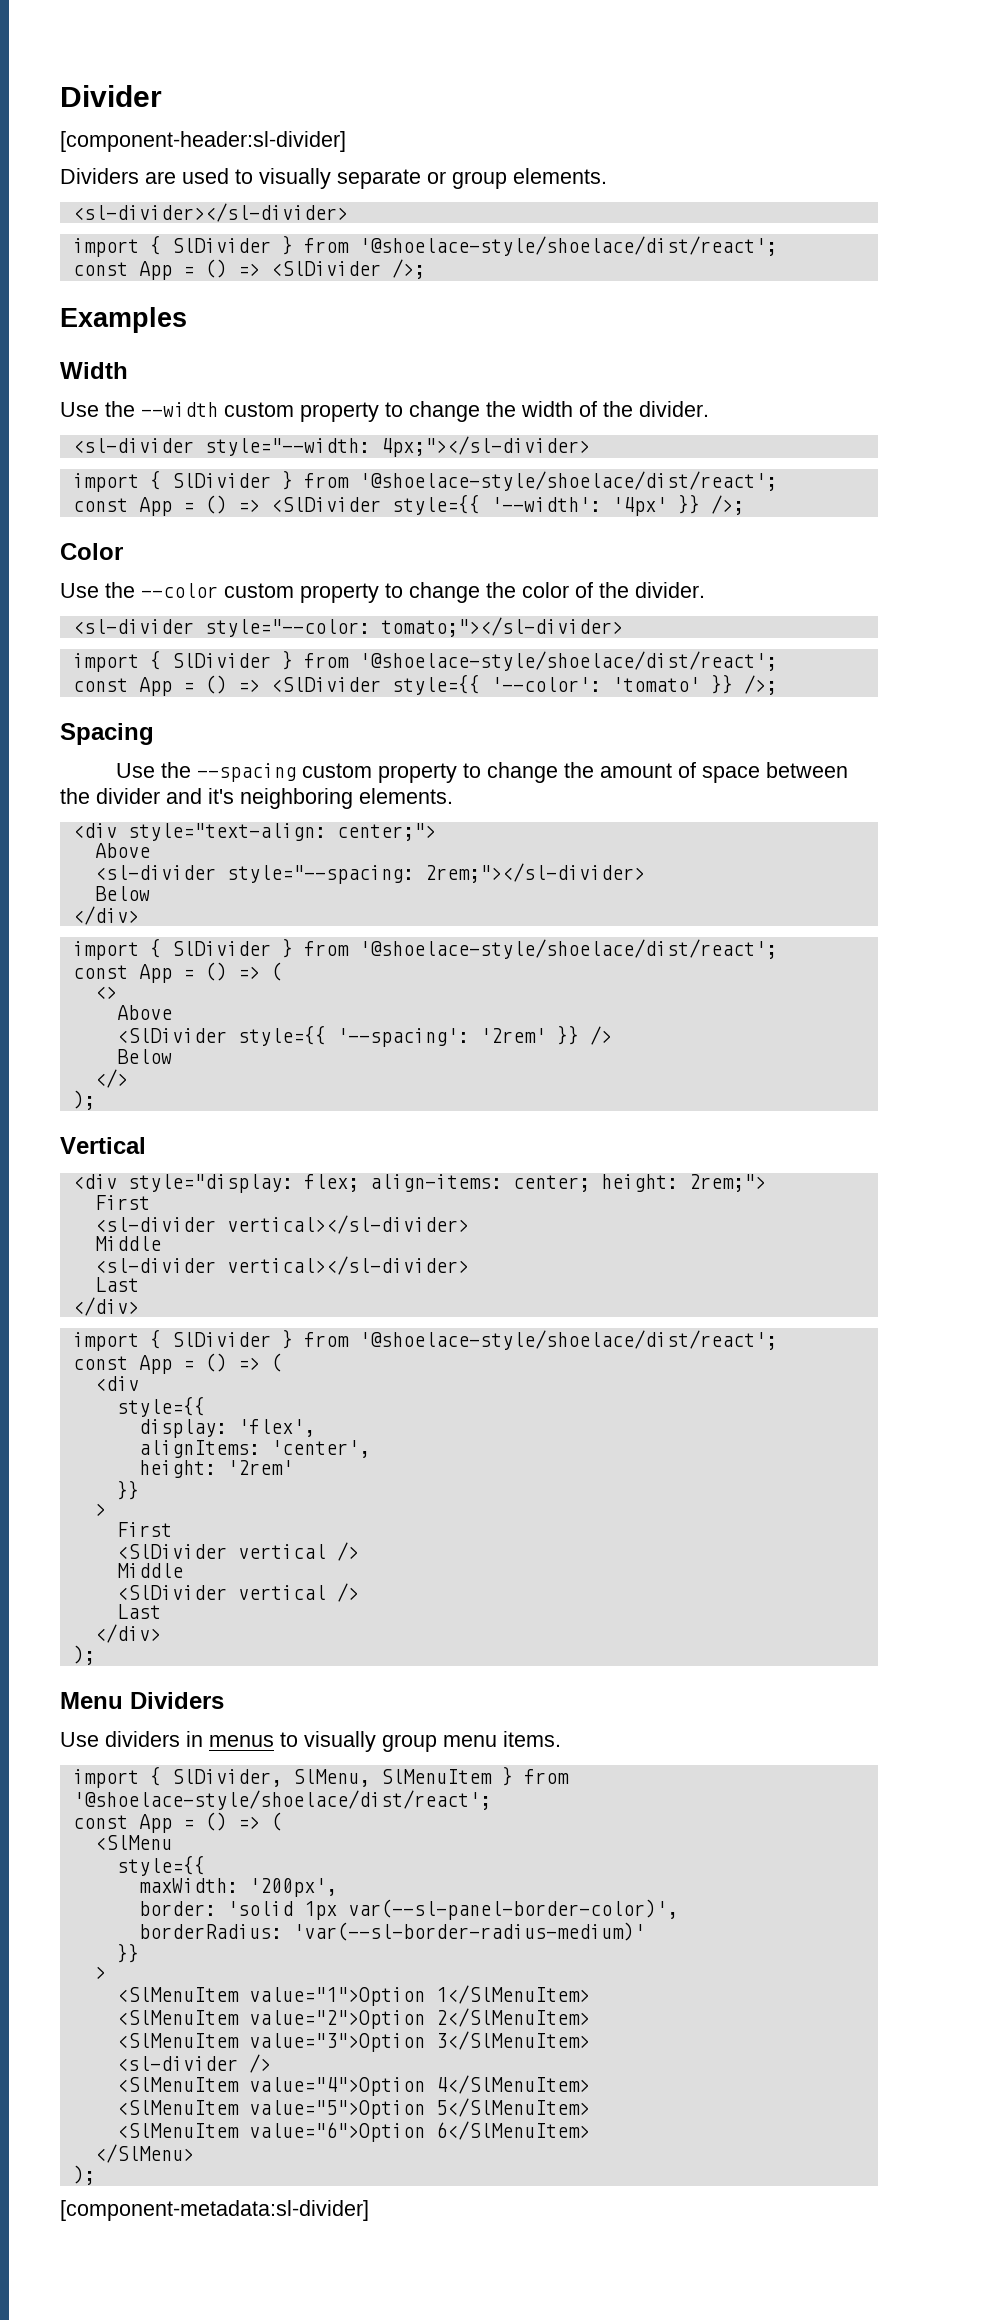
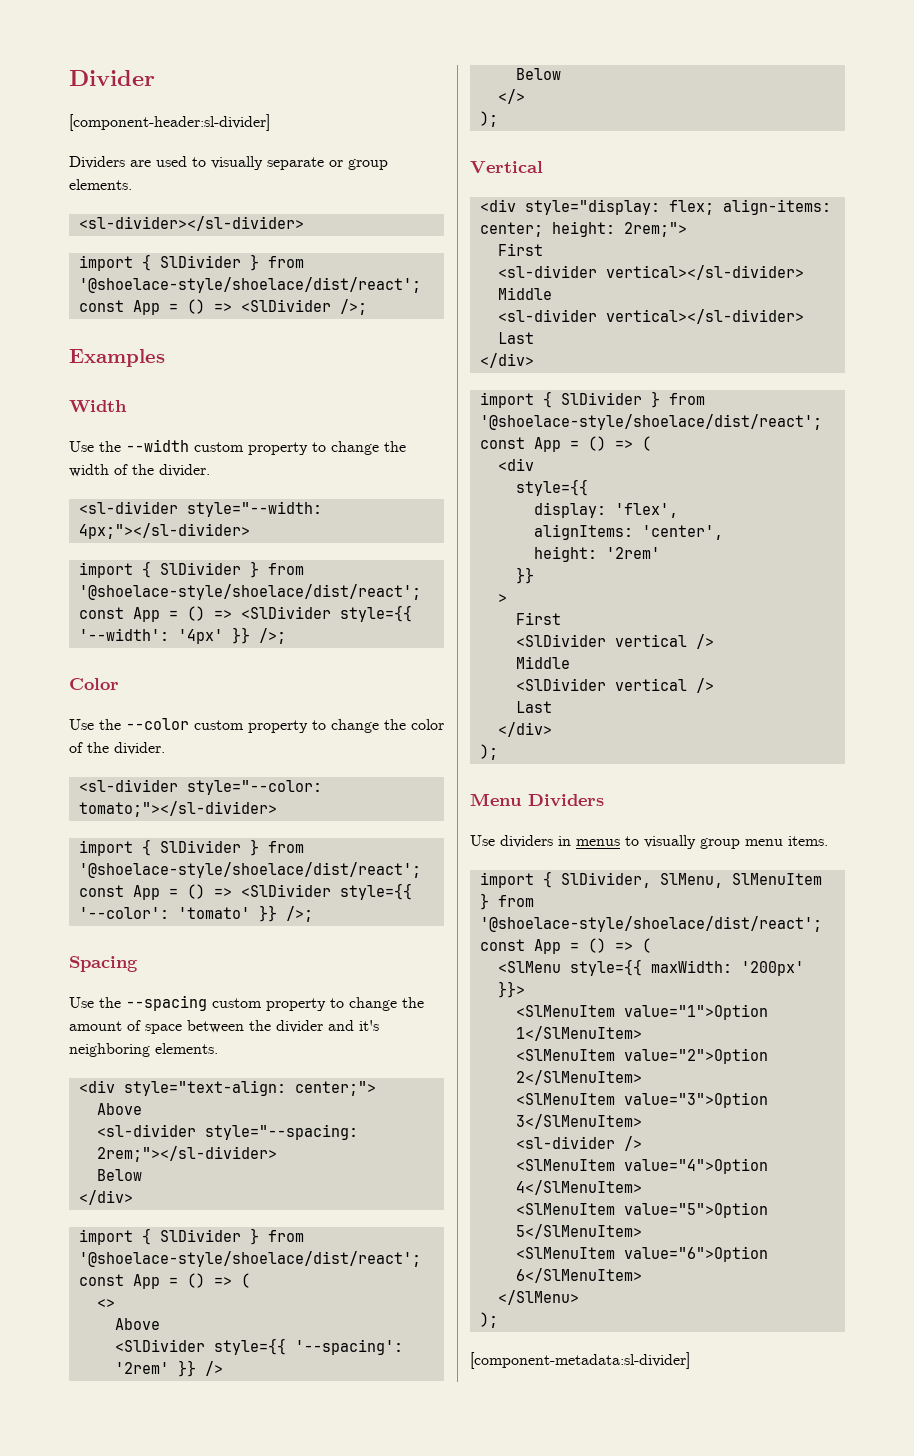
[116,1855,205,1876] [138,1878,337,1897] [138,1899,678,1920] [138,1922,645,1941] [116,1943,139,1963] [94,1966,106,1979] // style={{ // maxWidth: '200px', // border: 'solid 1px var(--sl-panel-border-color)', // borderRadius: 'var(--sl-border-radius-medium)' // }} // > -> [569,959,804,976] [497,981,525,998] style={{ maxWidth: '200px' }}>

